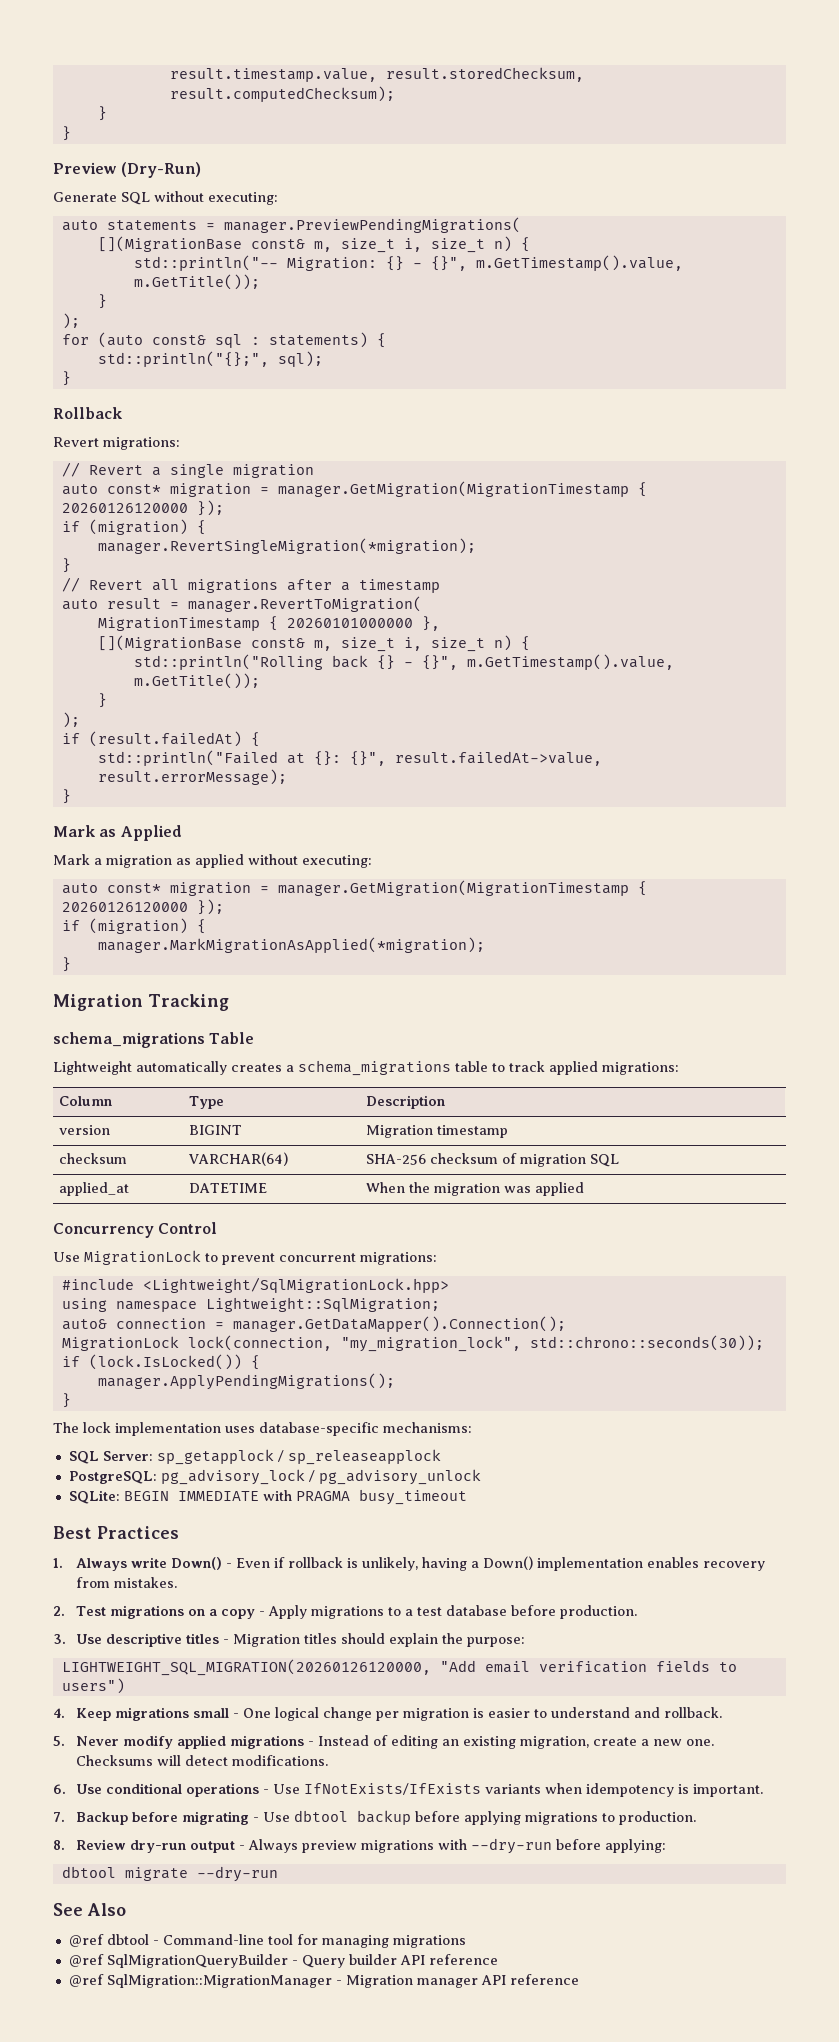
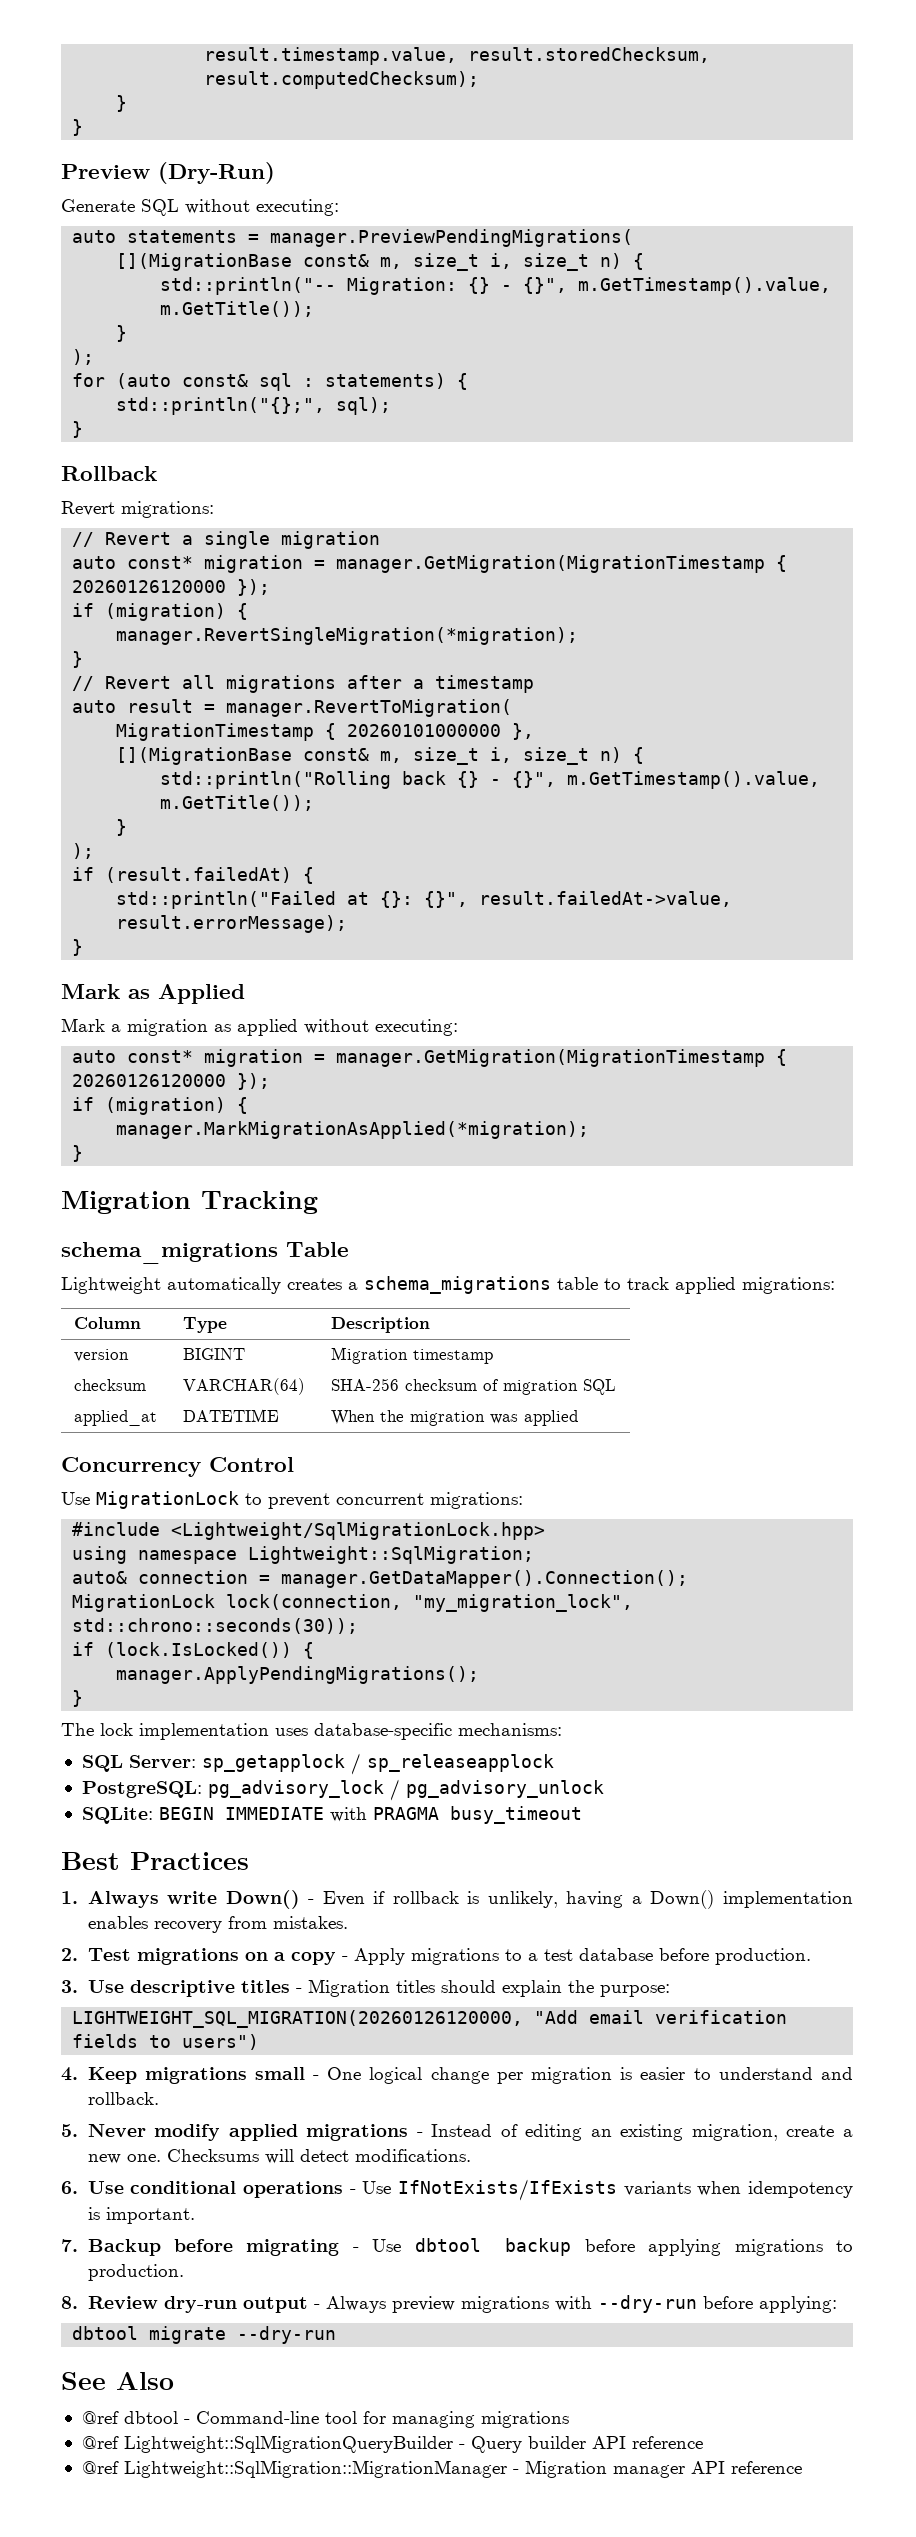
[106,1954,288,1968] SqlMigrationQueryBuilder -> [123,2435,453,2453] Lightweight::SqlMigrationQueryBuilder
[106,1974,332,1988] SqlMigration::MigrationManager -> [123,2460,507,2478] Lightweight::SqlMigration::MigrationManager

